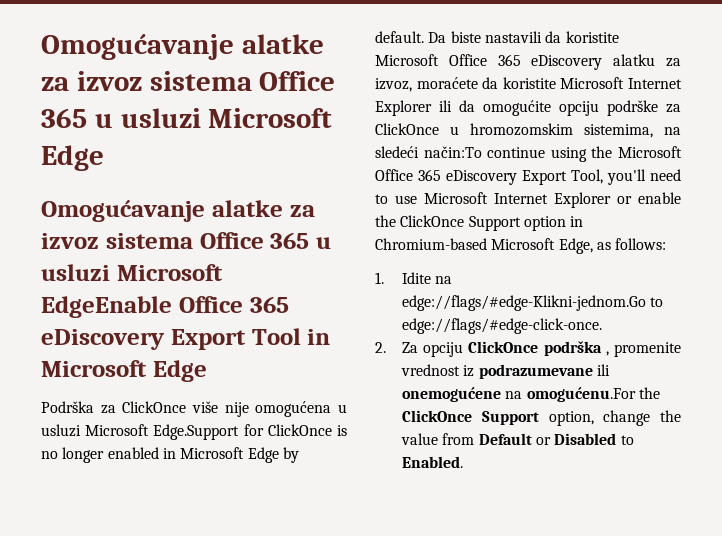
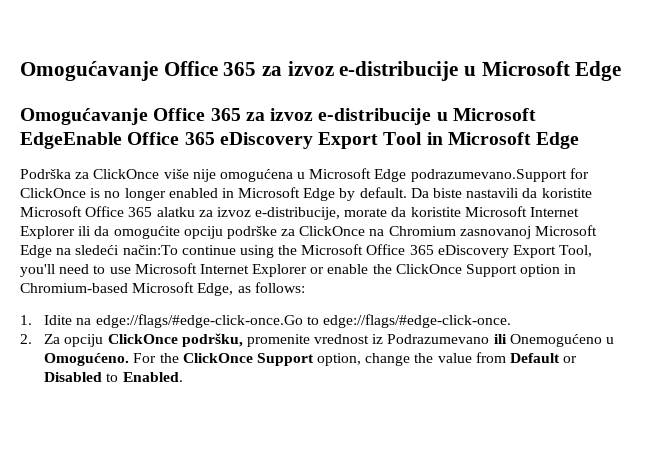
[41,34,324,60] [41,71,336,91] [41,108,333,128] [41,145,104,171] [41,200,315,222] [41,232,331,249] [41,264,110,281] Omogućavanje alatke za izvoz sistema Office 365 u usluzi Microsoft Edge // Omogućavanje alatke za izvoz sistema Office 365 u usluzi -> [20,61,622,81] [20,108,448,125] Omogućavanje Office 365 za izvoz e-distribucije u Microsoft Edge // Omogućavanje Office 365 za izvoz e-distribucije u
[41,424,240,440] usluzi Microsoft Edge.Support -> [309,168,567,182] Microsoft Edge podrazumevano.Support
[531,55,603,70] eDiscovery -> (153, 212) none
[375,77,478,92] izvoz, moraćete -> [216,207,388,220] izvoz e-distribucije, morate
[450,123,653,138] u hromozomskim sistemima, -> [369,225,598,239] [20,245,52,258] na Chromium zasnovanoj Microsoft Edge
[402,295,647,311] edge://flags/#edge-Klikni-jednom.Go -> [95,314,303,328] edge://flags/#edge-click-once.Go
[543,341,609,356] podrška , -> [181,333,243,347] podršku,
[478,364,611,379] [402,387,636,402] podrazumevane ili onemogućene na omogućenu.For -> [387,334,615,347] [44,353,157,366] Podrazumevano ili Onemogućeno u Omogućeno. For

